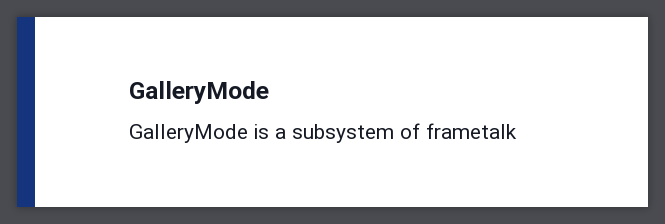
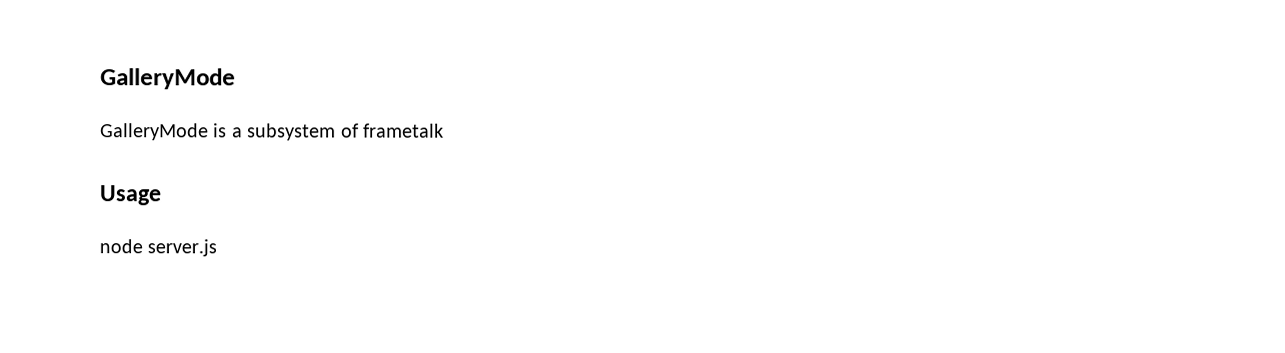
(517, 131) none -> [99,185,161,206] [99,239,218,257] // Usage // node server.js

